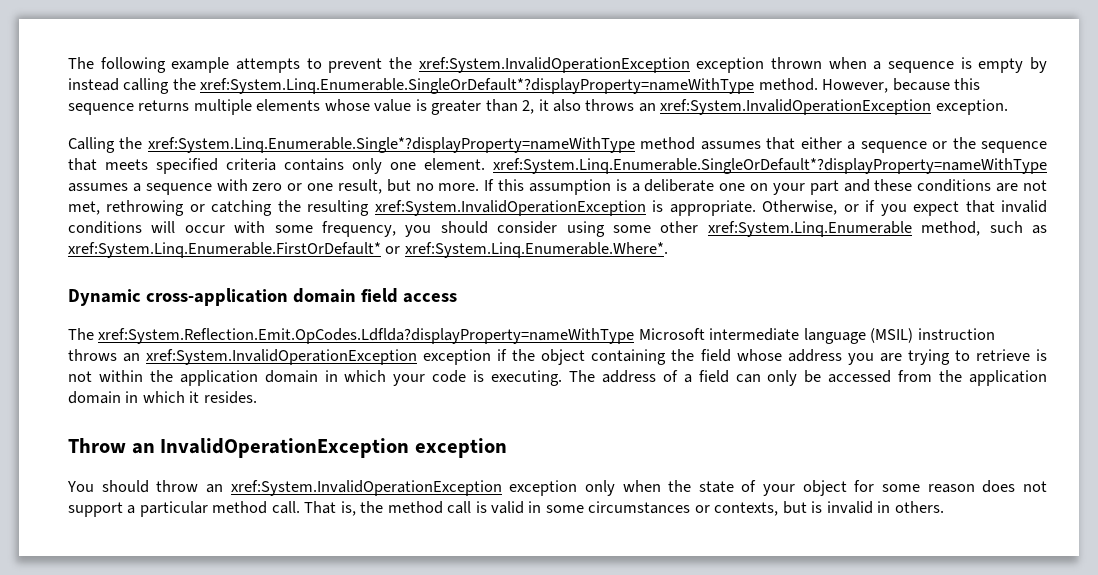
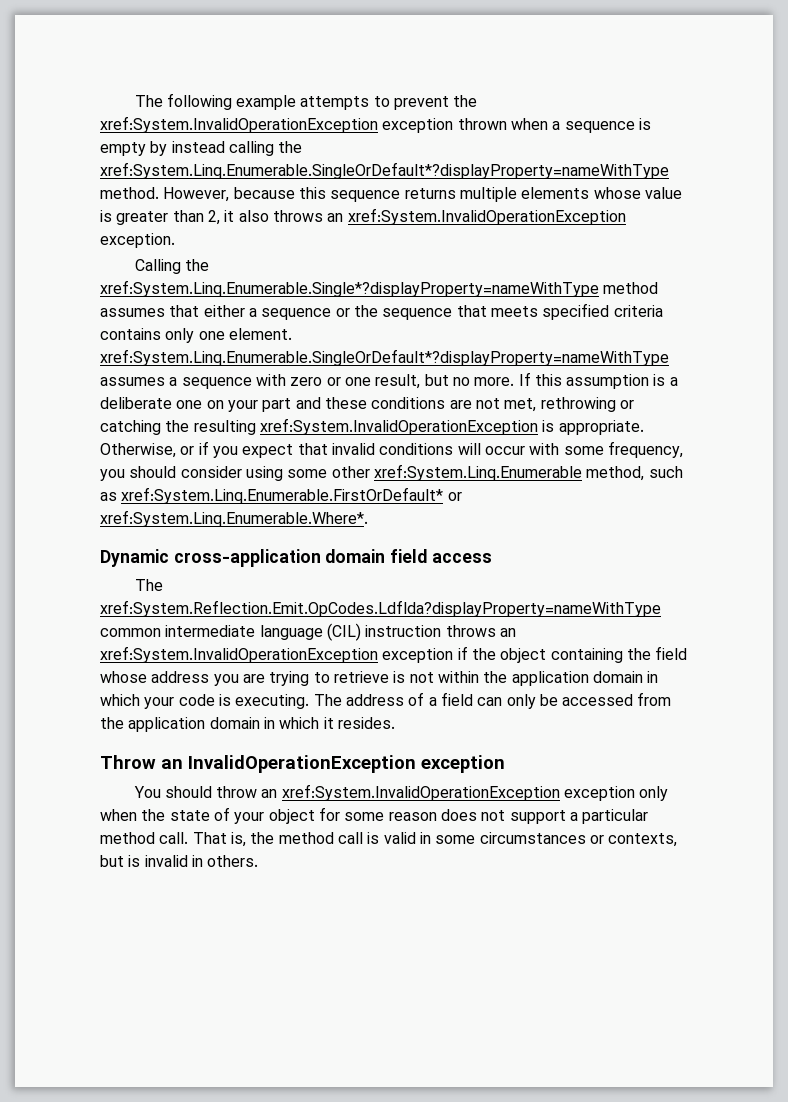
[638,328,705,340] Microsoft -> [100,628,161,637] common
[870,328,914,343] (MSIL) -> [326,623,361,641] (CIL)

